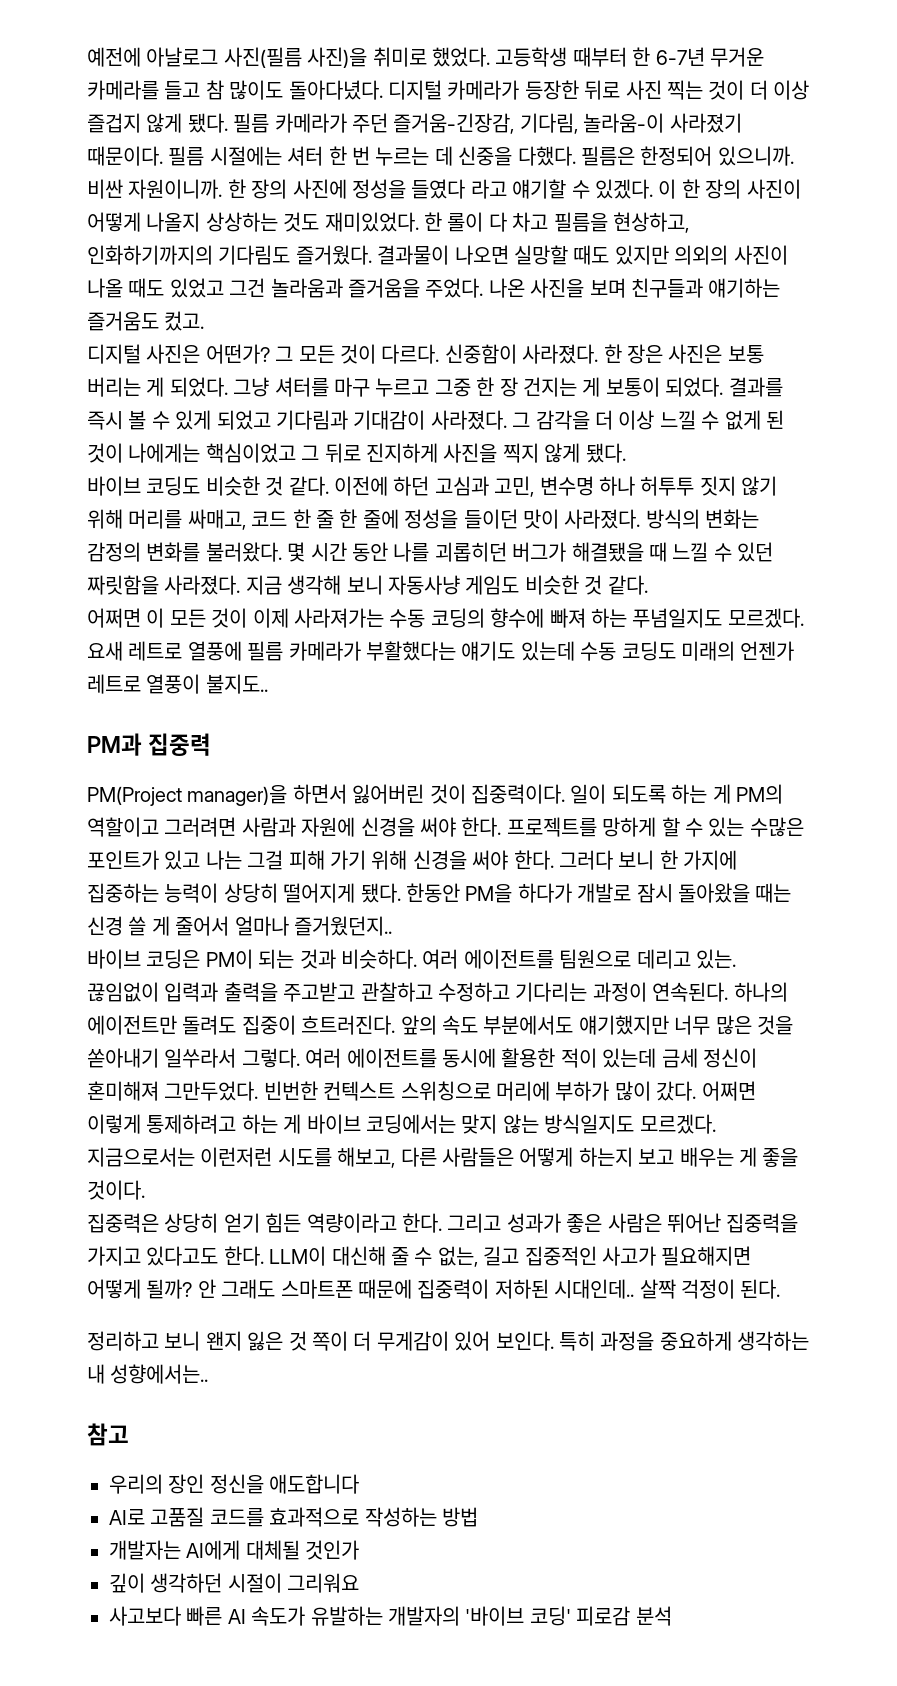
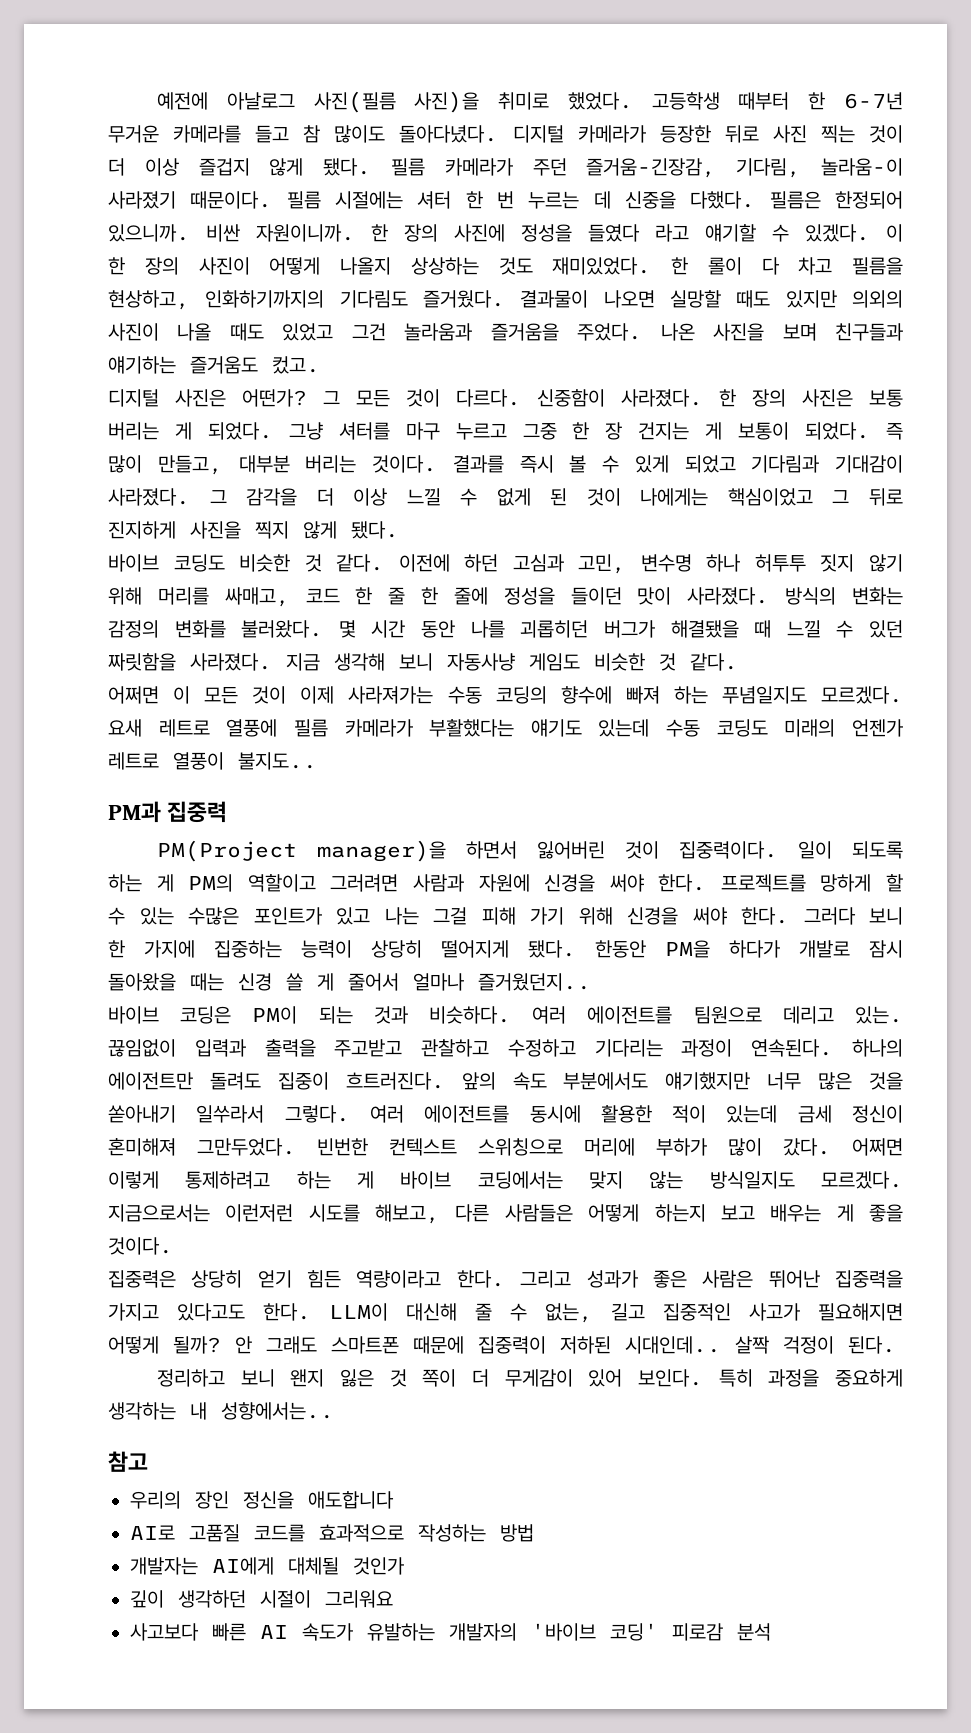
[626,344,663,364] 장은 -> [752,389,786,407] 장의
(724, 387) none -> [886,423,904,440] [108,455,437,475] 즉 많이 만들고, 대부분 버리는 것이다.

